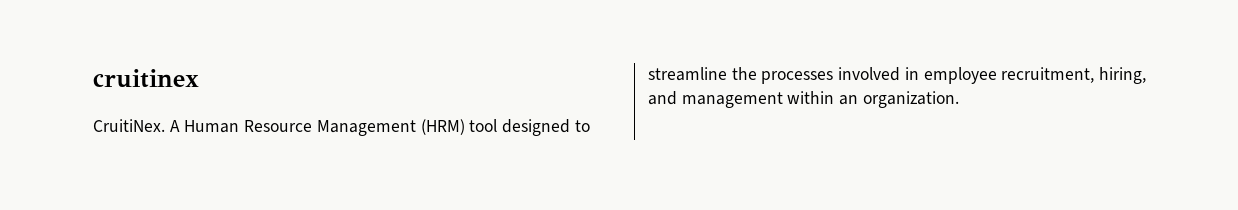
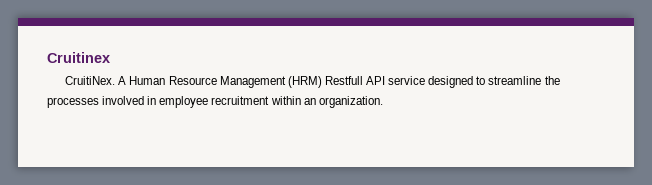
[93,69,199,88] cruitinex -> [47,52,110,63] Cruitinex
[469,119,498,132] tool -> [324,76,426,85] Restfull API service
[1001,67,1147,84] [648,91,783,108] recruitment, hiring, and management -> [211,96,270,105] recruitment

